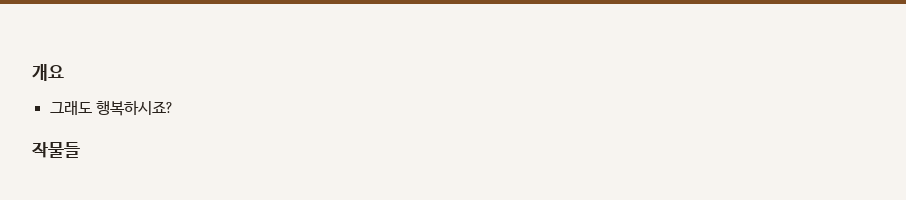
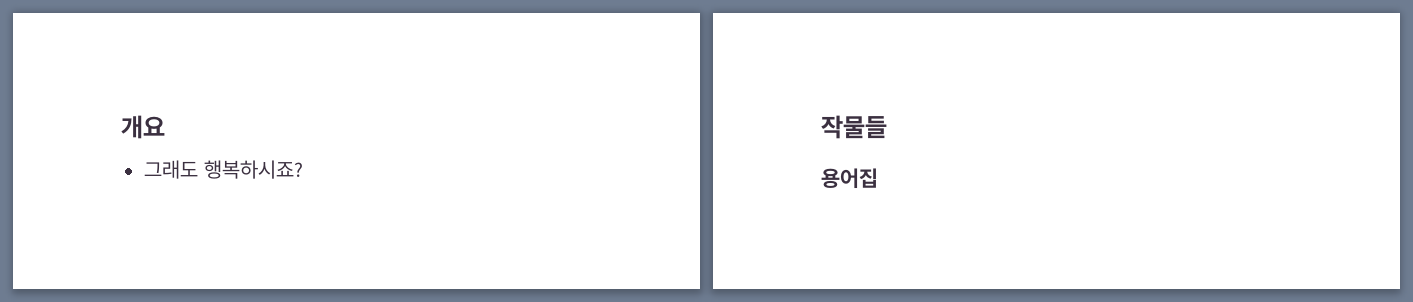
(80, 150) none -> [821,168,878,189] // 용어집

